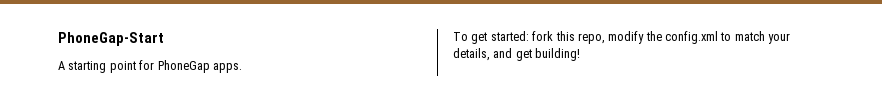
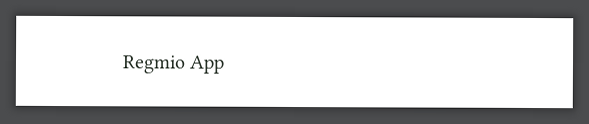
[58,32,164,46] [58,60,242,73] [453,31,791,44] [453,48,581,61] PhoneGap-Start // A starting point for PhoneGap apps. // To get started: fork this repo, modify the config.xml to match your details, and get building! -> [122,55,226,74] Regmio App

